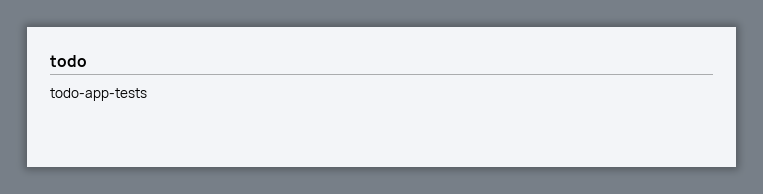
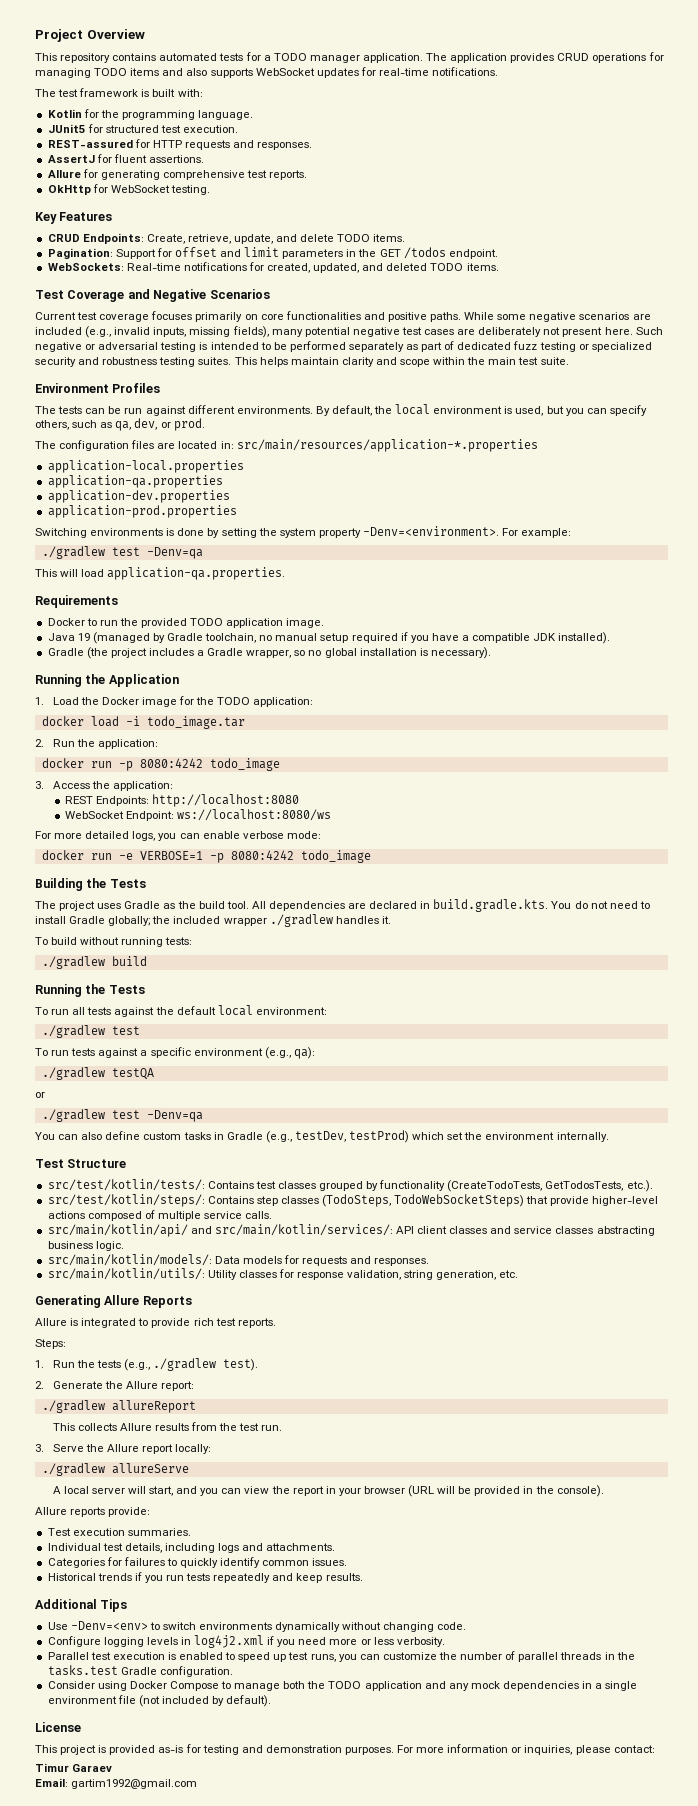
[50,55,87,67] [50,88,147,101] todo // todo-app-tests -> [35,29,145,42] [35,52,664,63] [35,67,499,78] [35,88,203,97] [47,109,254,120] [47,124,239,133] [47,139,313,150] [47,154,204,163] [47,169,308,180] [47,184,210,195] [35,212,113,224] [47,233,406,244] [47,247,498,259] [47,262,499,273] [35,289,270,302] [35,311,651,322] [35,326,663,338] [35,341,652,352] [35,357,569,367] [35,383,161,393] [35,404,647,416] [35,418,205,431] [35,439,538,452] [47,460,244,473] [47,475,223,488] [47,490,230,503] [47,505,237,518] [35,526,572,538] [41,546,203,559] [35,567,286,580] [35,595,118,608] [47,618,325,628] [47,632,611,644] [47,647,491,659] [35,674,179,687] [35,696,314,707] [41,716,245,729] [35,739,158,749] [41,758,280,771] [35,781,173,791] [65,794,300,807] [65,809,332,821] [35,831,321,841] [41,850,371,863] [35,878,146,891] [35,899,650,912] [35,914,391,927] [35,937,193,947] [41,956,147,969] [35,984,145,997] [35,1005,327,1017] [41,1025,140,1038] [35,1047,315,1059] [41,1067,154,1080] [35,1092,45,1098] [41,1109,203,1122] [35,1130,609,1143] [35,1159,127,1168] [47,1179,653,1192] [47,1194,659,1207] [47,1210,273,1221] [47,1224,655,1237] [47,1241,124,1251] [47,1254,430,1266] [47,1268,519,1280] [35,1295,192,1308] [35,1318,276,1328] [35,1339,66,1349] [35,1358,258,1371] [35,1381,194,1391] [41,1400,196,1413] [52,1422,283,1431] [35,1444,211,1454] [41,1463,189,1476] [52,1485,604,1497] [35,1507,151,1517] [47,1528,191,1536] [47,1543,336,1553] [47,1557,348,1568] [47,1572,363,1583] [35,1599,128,1612] [47,1621,467,1632] [47,1635,445,1648] [47,1651,635,1662] [47,1665,233,1677] [47,1681,638,1691] [47,1695,272,1707] [35,1722,81,1732] [35,1744,655,1755] [35,1763,113,1772] [35,1778,198,1789] Project Overview // This repository contains automated tests for a TODO manager application. The application provides CRUD operations for managing TODO items and also supports WebSocket updates for real-time notifications. // The test framework is built with: // Kotlin for the programming language. // JUnit5 for structured test execution. // REST-assured for HTTP requests and responses. // AssertJ for fluent assertions. // Allure for generating comprehensive test reports. // OkHttp for WebSocket testing. // Key Features // CRUD Endpoints: Create, retrieve, update, and delete TODO items. // Pagination: Support for offset and limit parameters in the GET /todos endpoint. // WebSockets: Real-time notifications for created, updated, and deleted TODO items. // Test Coverage and Negative Scenarios // Current test coverage focuses primarily on core functionalities and positive paths. While some negative scenarios are included (e.g., invalid inputs, missing fields), many potential negative test cases are deliberately not present here. Such negative or adversarial testing is intended to be performed separately as part of dedicated fuzz testing or specialized security and robustness testing suites. This helps maintain clarity and scope within the main test suite. // Environment Profiles // The tests can be run against different environments. By default, the local environment is used, but you can specify others, such as qa, dev, or prod. // The configuration files are located in: src/main/resources/application-*.properties // application-local.properties // application-qa.properties // application-dev.properties // application-prod.properties // Switching environments is done by setting the system property -Denv=<environment>. For example: // ./gradlew test -Denv=qa // This will load application-qa.properties. // Requirements // Docker to run the provided TODO application image. // Java 19 (managed by Gradle toolchain, no manual setup required if you have a compatible JDK installed). // Gradle (the project includes a Gradle wrapper, so no global installation is necessary). // Running the Application // 1. Load the Docker image for the TODO application: // docker load -i todo_image.tar // 2. Run the application: // docker run -p 8080:4242 todo_image // 3. Access the application: // REST Endpoints: http://localhost:8080 // WebSocket Endpoint: ws://localhost:8080/ws // For more detailed logs, you can enable verbose mode: // docker run -e VERBOSE=1 -p 8080:4242 todo_image // Building the Tests // The project uses Gradle as the build tool. All dependencies are declared in build.gradle.kts. You do not need to install Gradle globally; the included wrapper ./gradlew handles it. // To build without running tests: // ./gradlew build // Running the Tests // To run all tests against the default local environment: // ./gradlew test // To run tests against a specific environment (e.g., qa): // ./gradlew testQA // or // ./gradlew test -Denv=qa // You can also define custom tasks in Gradle (e.g., testDev, testProd) which set the environment internally. // Test Structure // src/test/kotlin/tests/: Contains test classes grouped by functionality (CreateTodoTests, GetTodosTests, etc.). // src/test/kotlin/steps/: Contains step classes (TodoSteps, TodoWebSocketSteps) that provide higher-level actions composed of multiple service calls. // src/main/kotlin/api/ and src/main/kotlin/services/: API client classes and service classes abstracting business logic. // src/main/kotlin/models/: Data models for requests and responses. // src/main/kotlin/utils/: Utility classes for response validation, string generation, etc. // Generating Allure Reports // Allure is integrated to provide rich test reports. // Steps: // 1. Run the tests (e.g., ./gradlew test). // 2. Generate the Allure report: // ./gradlew allureReport // This collects Allure results from the test run. // 3. Serve the Allure report locally: // ./gradlew allureServe // A local server will start, and you can view the report in your browser (URL will be provided in the console). // Allure reports provide: // Test execution summaries. // Individual test details, including logs and attachments. // Categories for failures to quickly identify common issues. // Historical trends if you run tests repeatedly and keep results. // Additional Tips // Use -Denv=<env> to switch environments dynamically without changing code. // Configure logging levels in log4j2.xml if you need more or less verbosity. // Parallel test execution is enabled to speed up test runs, you can customize the number of parallel threads in the tasks.test Gradle configuration. // Consider using Docker Compose to manage both the TODO application and any mock dependencies in a single environment file (not included by default). // License // This project is provided as-is for testing and demonstration purposes. For more information or inquiries, please contact: // Timur Garaev // Email: gartim1992@gmail.com

